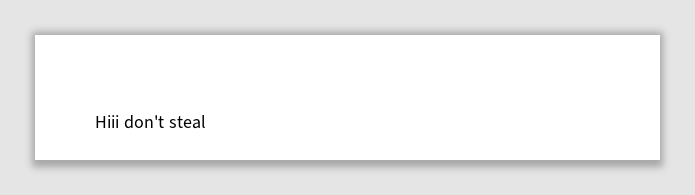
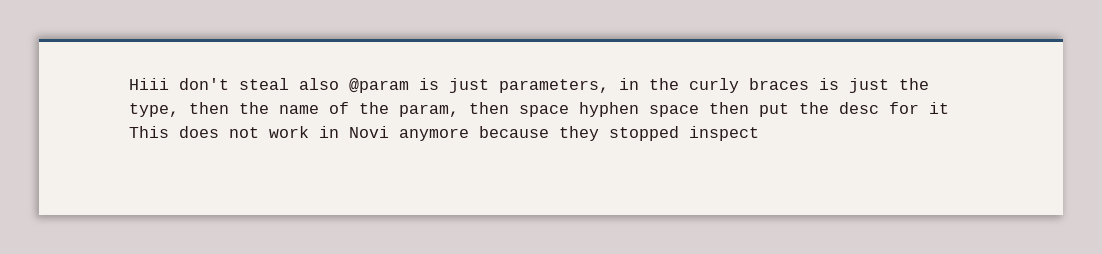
(206, 122) none -> [299,78,929,93] [129,102,949,117] [129,126,759,141] also @param is just parameters, in the curly braces is just the type, then the name of the param, then space hyphen space then put the desc for it This does not work in Novi anymore because they stopped inspect

